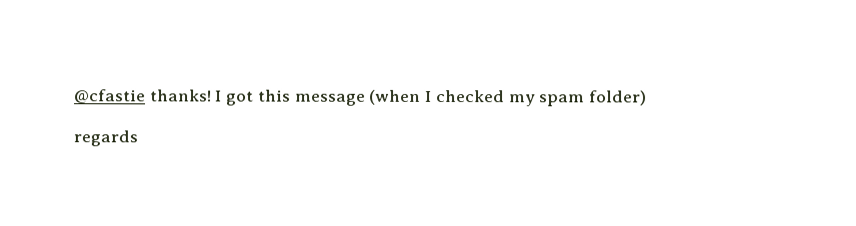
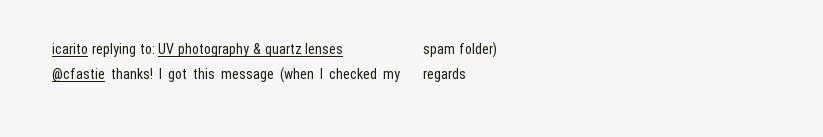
(74, 96) none -> [52,43,344,57] icarito replying to: UV photography & quartz lenses //

